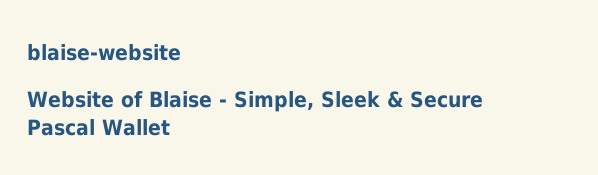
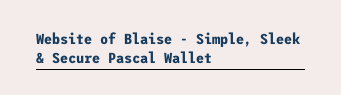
[27,44,181,61] blaise-website // -> (36, 38) none

